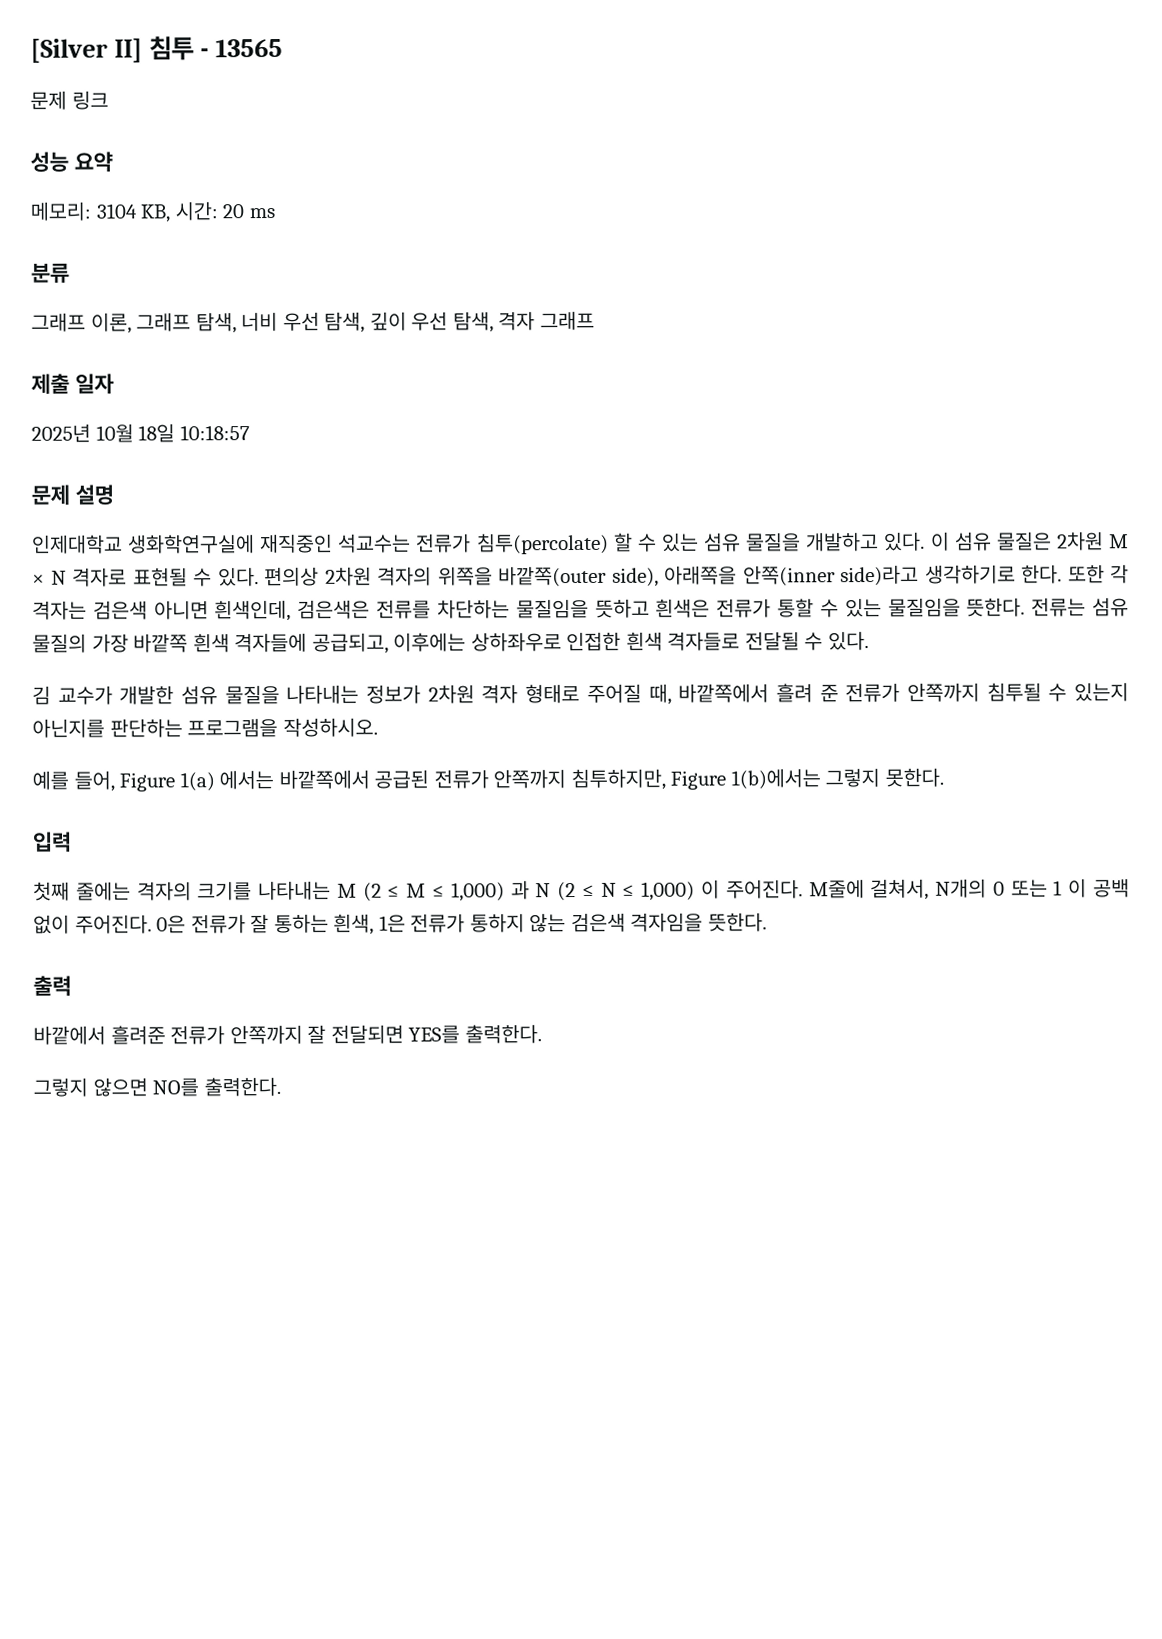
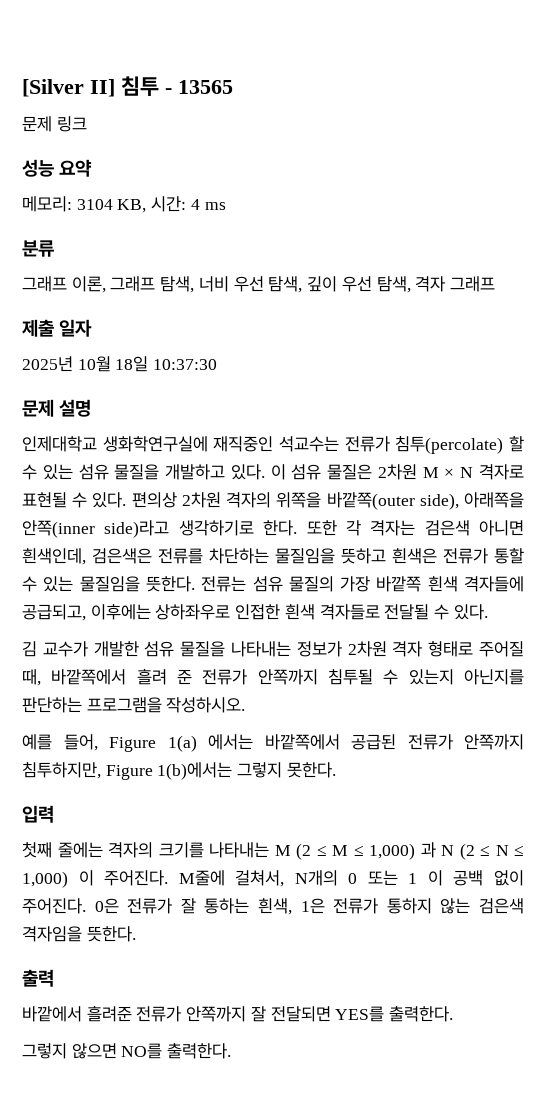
[222,204,246,219] 20 -> [190,199,200,210] 4
[179,425,250,441] 10:18:57 -> [153,359,218,370] 10:37:30

